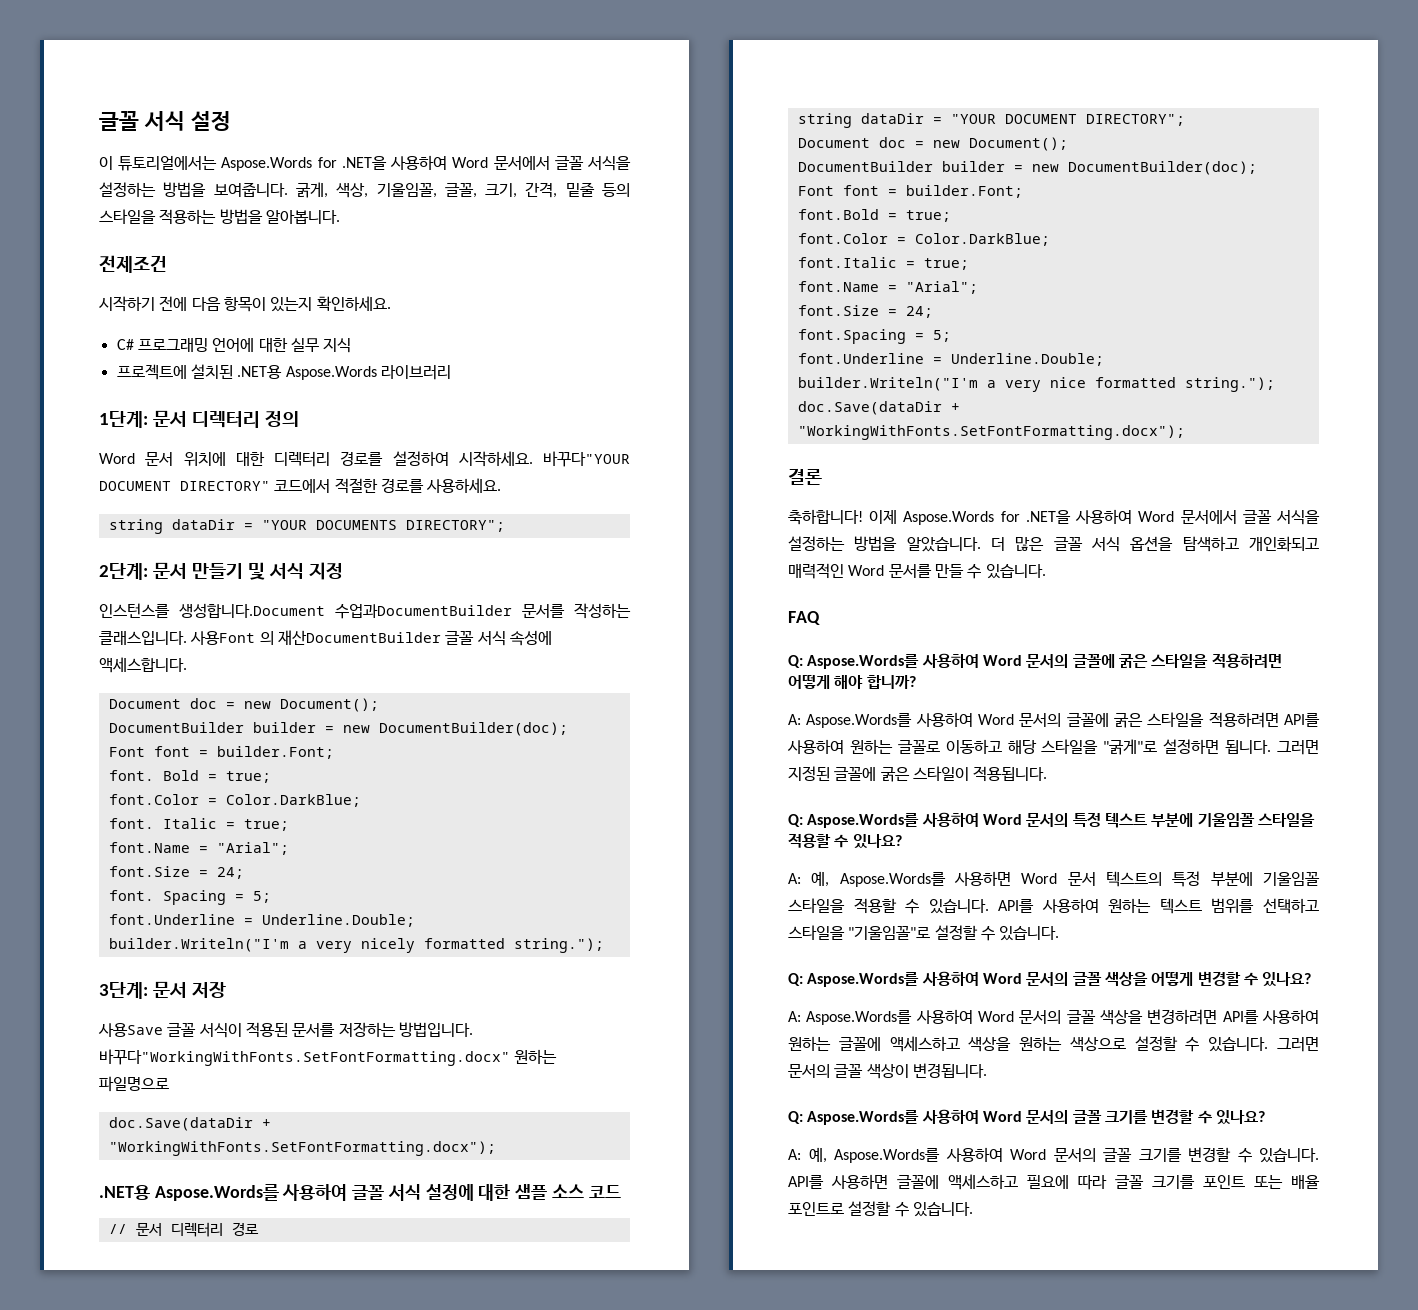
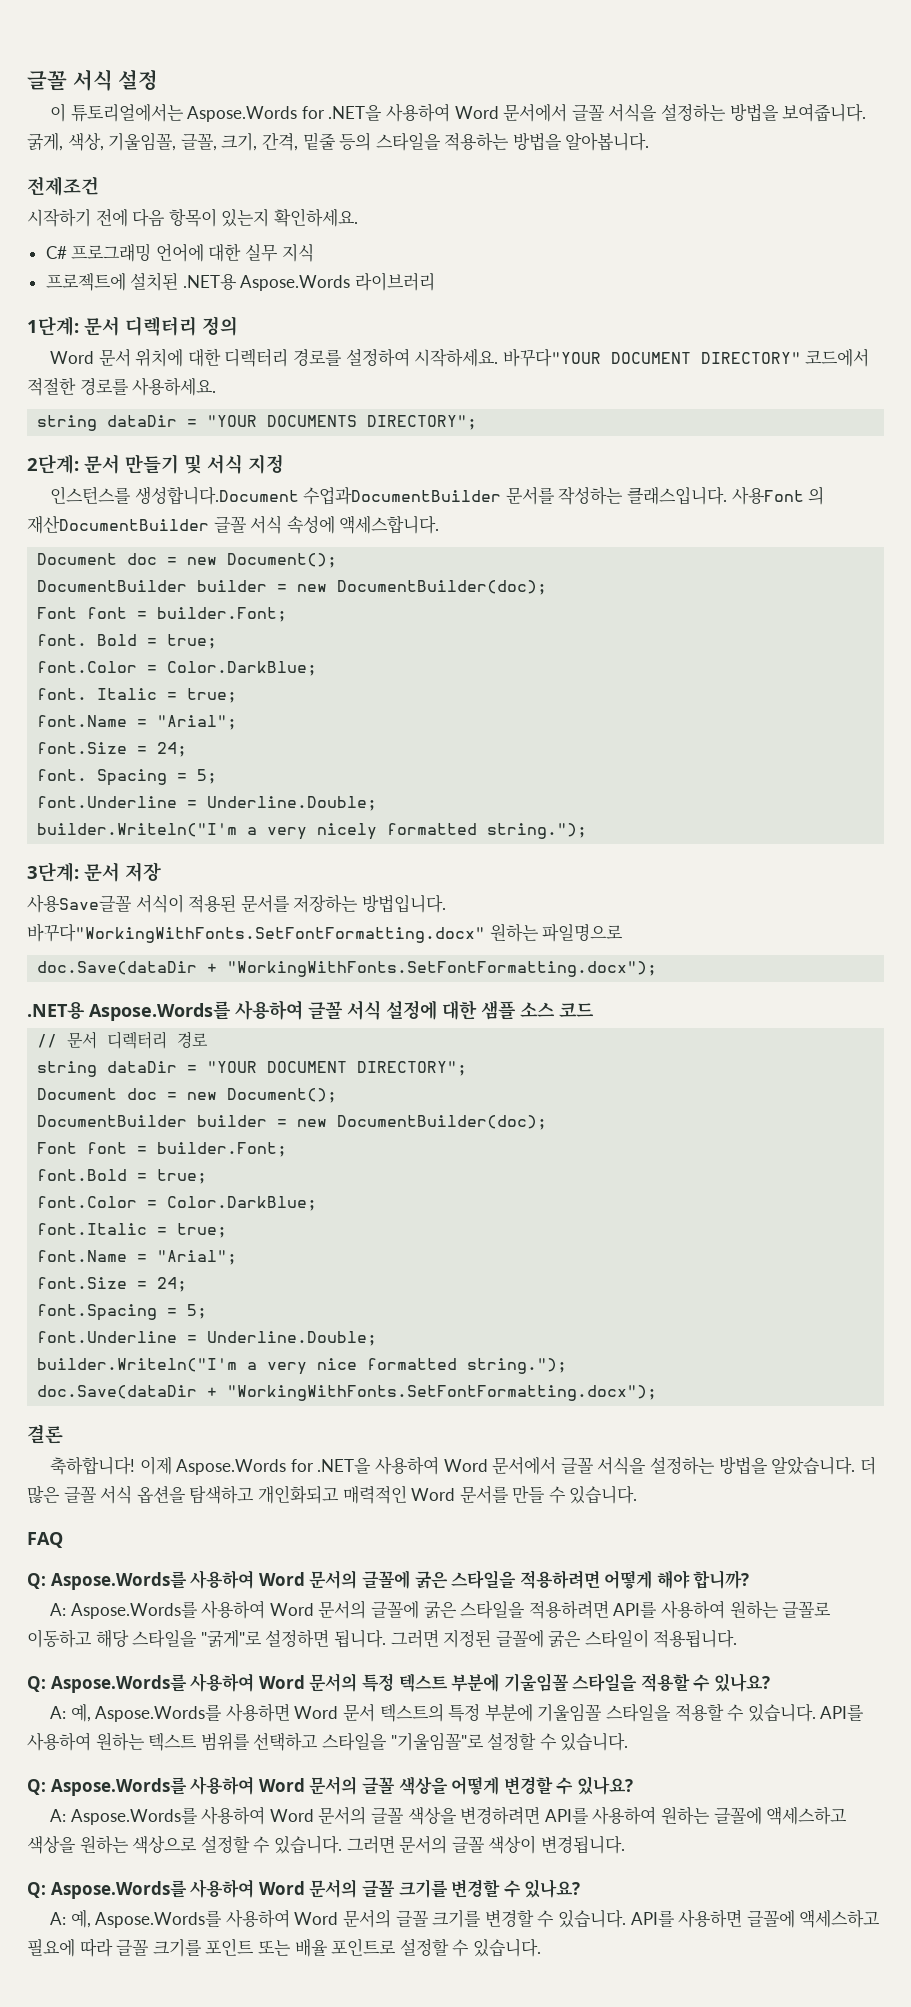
[98,1023,197,1037] 사용Save 글꼴 -> [27,894,132,913] 사용Save글꼴

